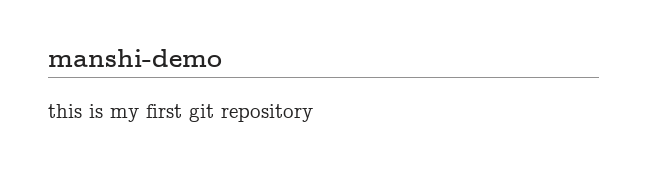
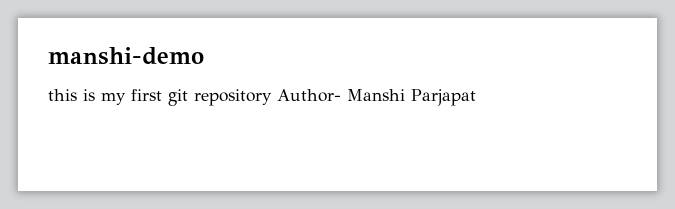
(313, 113) none -> [277,89,476,106] Author- Manshi Parjapat

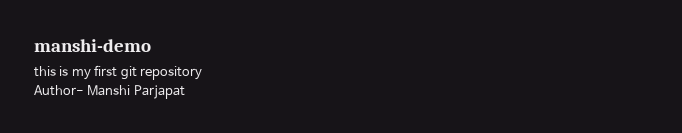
(272, 97) none -> (202, 73) //

